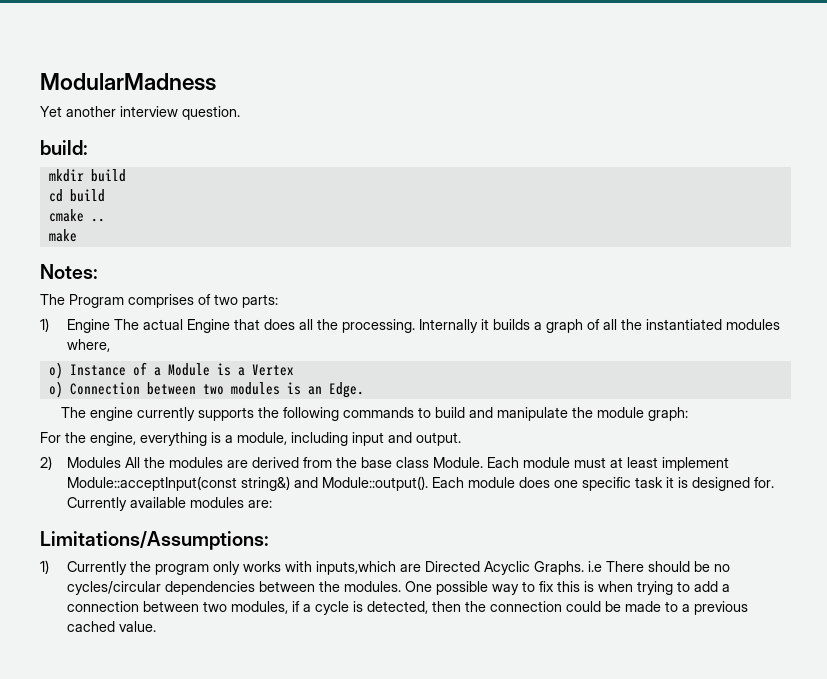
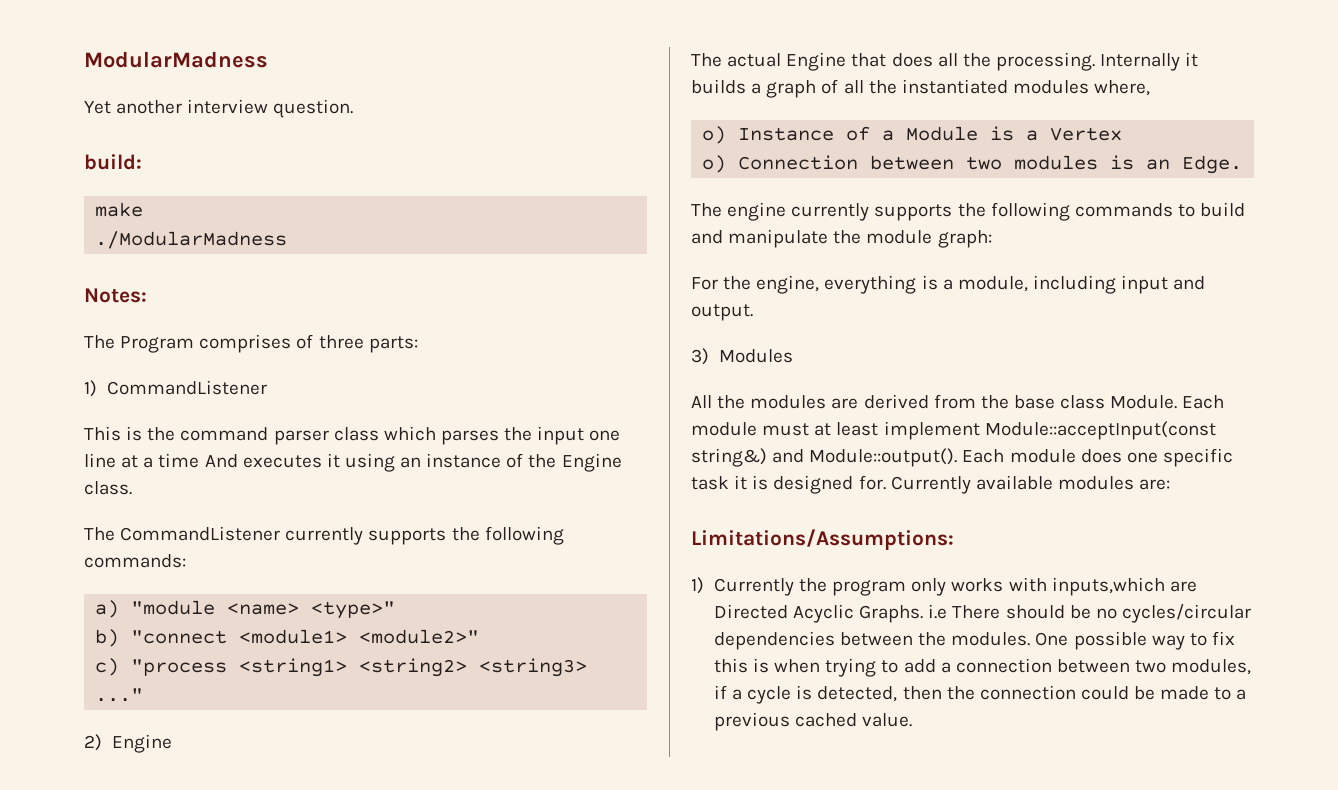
[48,169,126,182] [48,189,105,202] [48,209,105,222] [48,229,77,242] mkdir build // cd build // cmake .. // make -> [95,202,144,217] [95,231,288,249] make // ./ModularMadness
[214,294,238,305] two -> [318,335,364,349] three
[66,319,110,333] Engine -> [106,380,267,395] [84,426,621,445] [84,453,622,472] [84,481,132,495] [84,526,564,545] [84,554,186,568] [95,600,396,619] [95,629,480,647] [95,658,588,677] [95,688,144,702] [84,734,172,753] CommandListener // This is the command parser class which parses the input one line at a time And executes it using an instance of the Engine class. // The CommandListener currently supports the following commands: // a) "module <name> <type>" // b) "connect <module1> <module2>" // c) "process <string1> <string2> <string3> ..." // 2) Engine //
[40,456,52,470] 2) -> [691,348,709,365] 3)
(121, 462) none -> (793, 356) //

